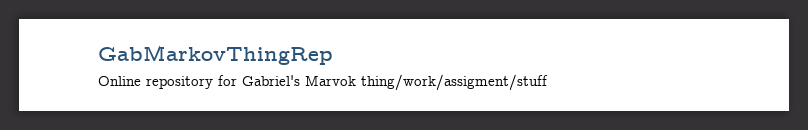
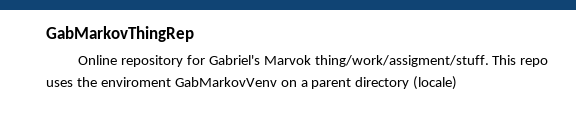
[361,74,548,91] thing/work/assigment/stuff -> [314,55,549,67] [46,76,458,90] thing/work/assigment/stuff. This repo uses the enviroment GabMarkovVenv on a parent directory (locale)

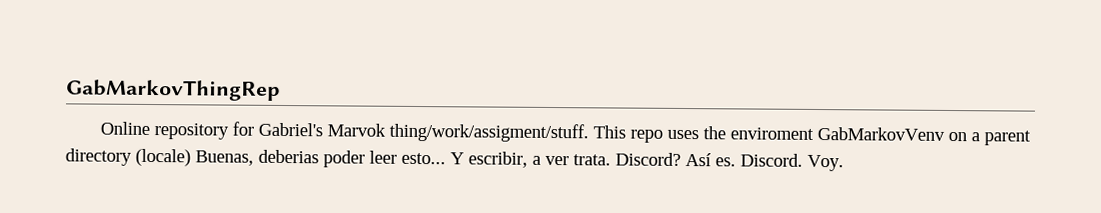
(458, 83) none -> [195,149,844,172] Buenas, deberias poder leer esto... Y escribir, a ver trata. Discord? Así es. Discord. Voy.

